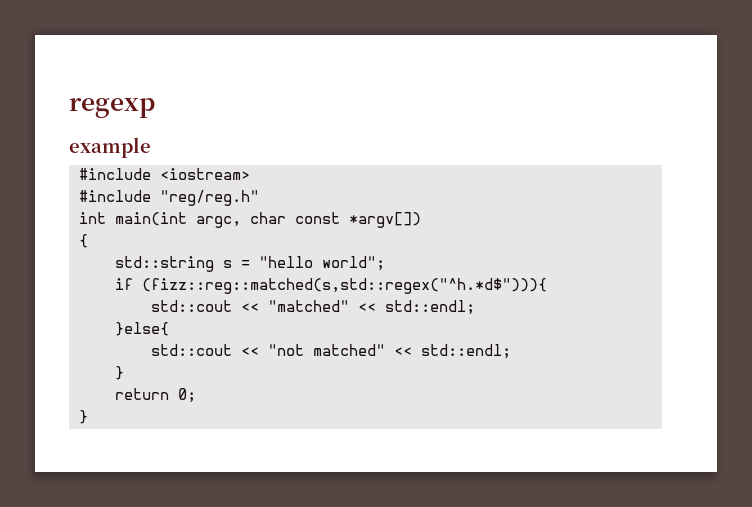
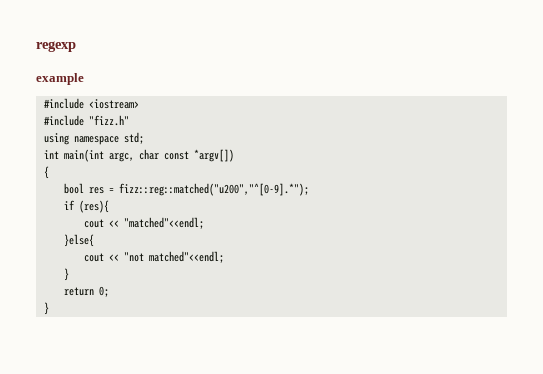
[159,190,259,206] "reg/reg.h" -> [88,115,129,126] [43,132,144,145] "fizz.h" // using namespace std;
[114,256,385,272] [114,278,547,294] [150,300,475,315] std::string s = "hello world"; // if (fizz::reg::matched(s,std::regex("^h.*d$"))){ // std::cout << "matched" << std::endl; -> [63,183,309,196] [63,200,109,213] [83,217,204,229] bool res = fizz::reg::matched("u200","^[0-9].*"); // if (res){ // cout << "matched"<<endl;
[150,344,232,356] std::cout -> [83,253,104,262] cout
[312,344,511,359] matched" << std::endl; -> [148,251,224,263] matched"<<endl;

